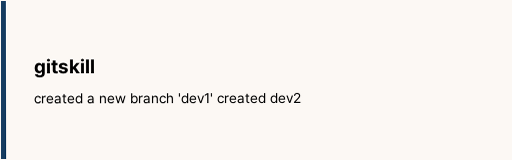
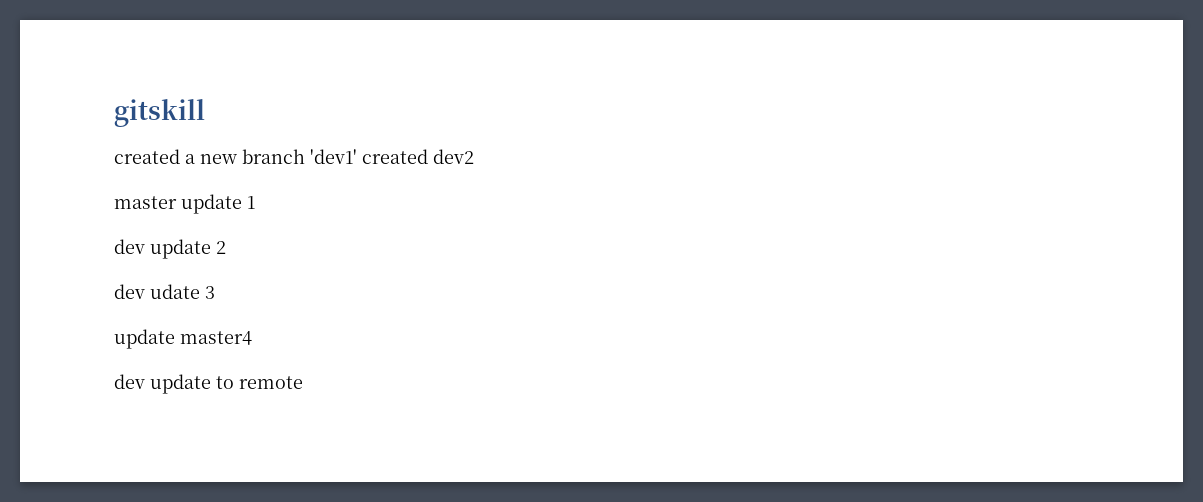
(302, 97) none -> [114,194,255,214] [114,239,226,259] [114,284,215,299] [114,329,252,349] [114,374,303,394] // master update 1 // dev update 2 // dev udate 3 // update master4 // dev update to remote

